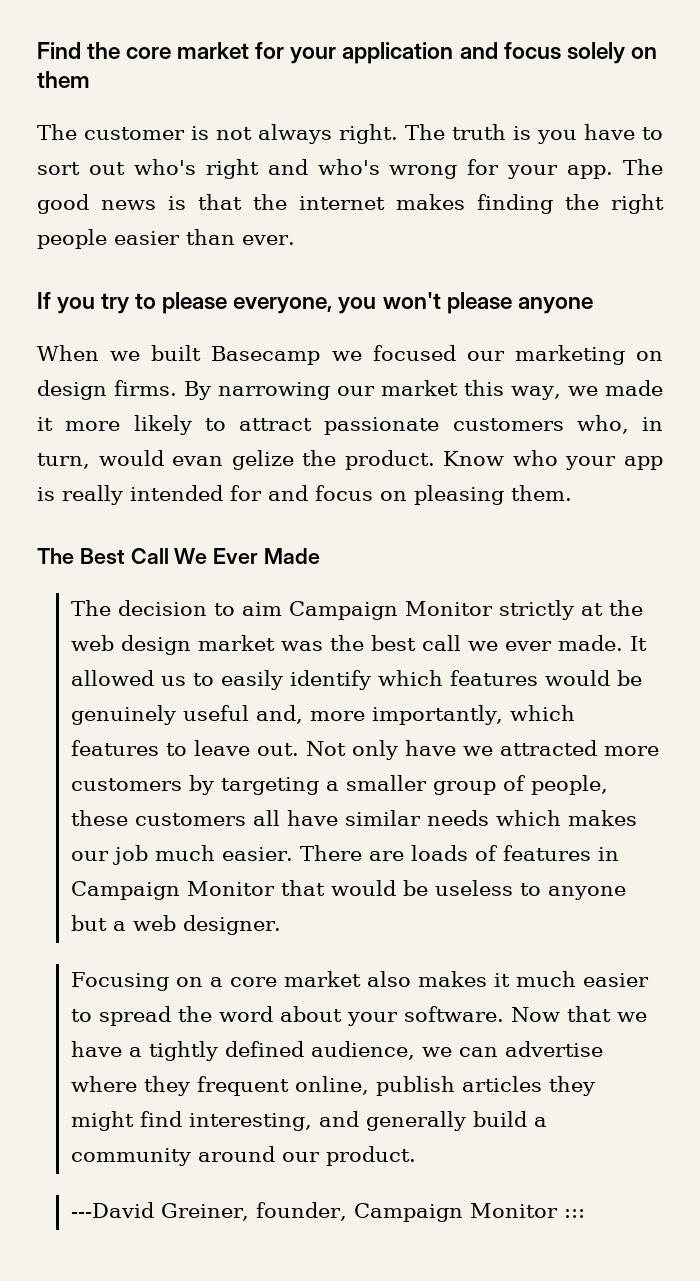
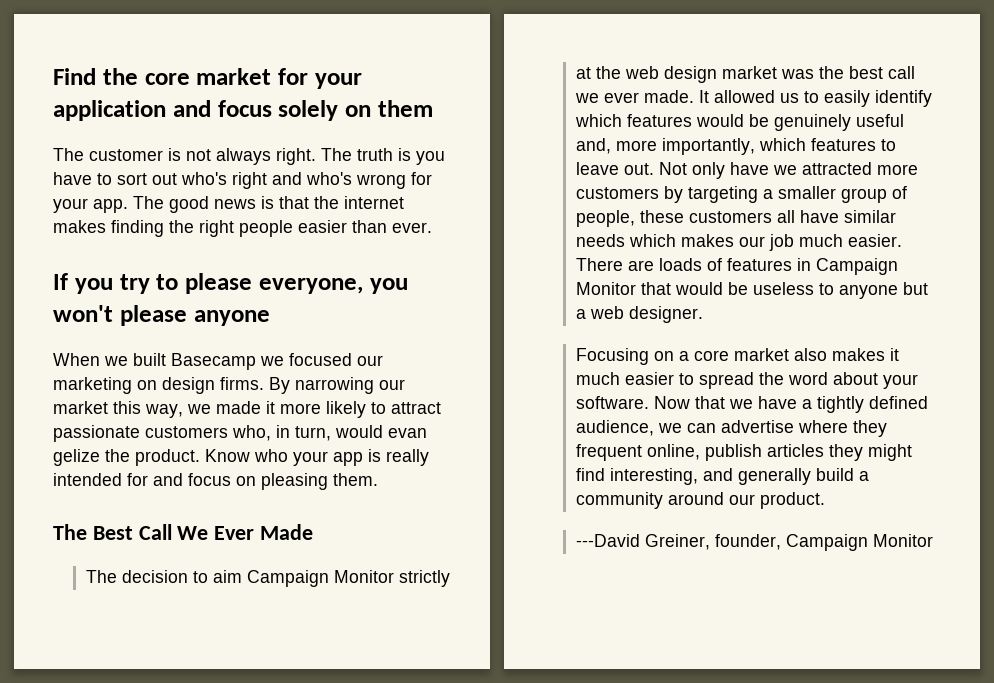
[564,1209,586,1218] ::: -> (933, 540) none

